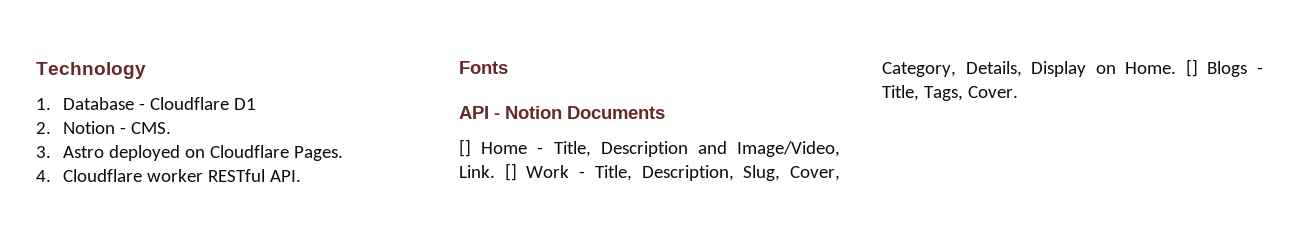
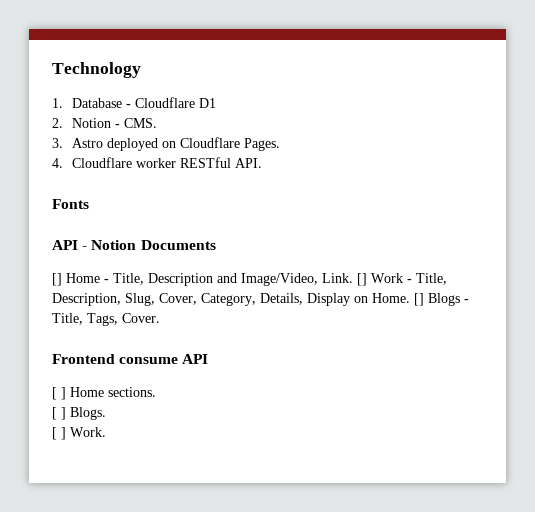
(1018, 92) none -> [52,354,209,364] [52,387,156,400] [52,407,106,420] [52,427,106,440] // Frontend consume API // [ ] Home sections. // [ ] Blogs. // [ ] Work.

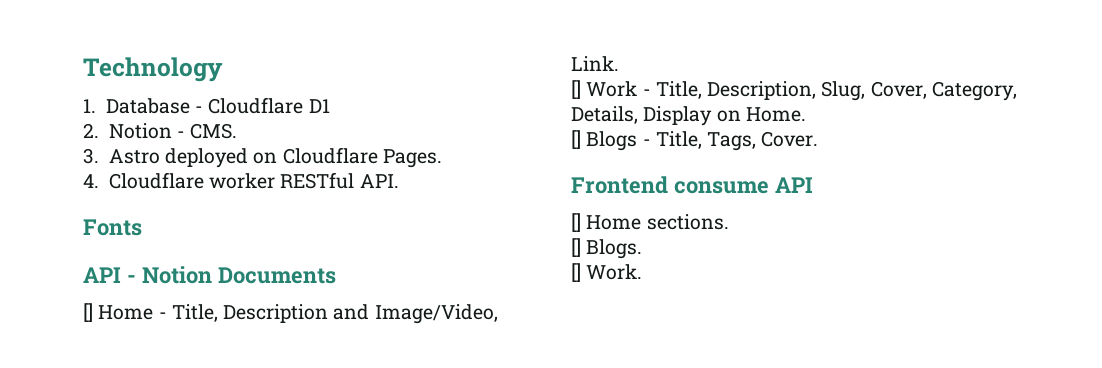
(353, 278) none -> (619, 63) //
(410, 298) none -> (806, 114) //
[52,387,66,400] [ ] -> [571,213,581,232] []
[52,407,66,420] [ ] -> [571,238,581,257] []
[52,427,66,440] [ ] -> [571,263,581,282] []

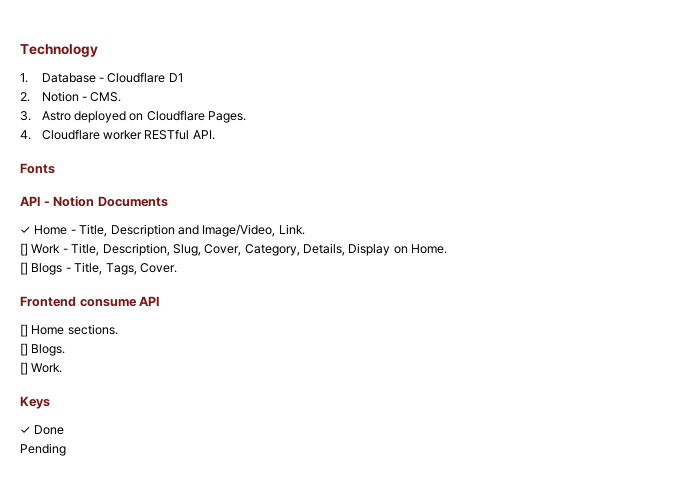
[83,303,93,322] [] -> [20,226,31,234] ✓
(643, 272) none -> [20,396,50,409] [20,425,65,435] [20,443,66,456] // Keys // ✓ Done // Pending

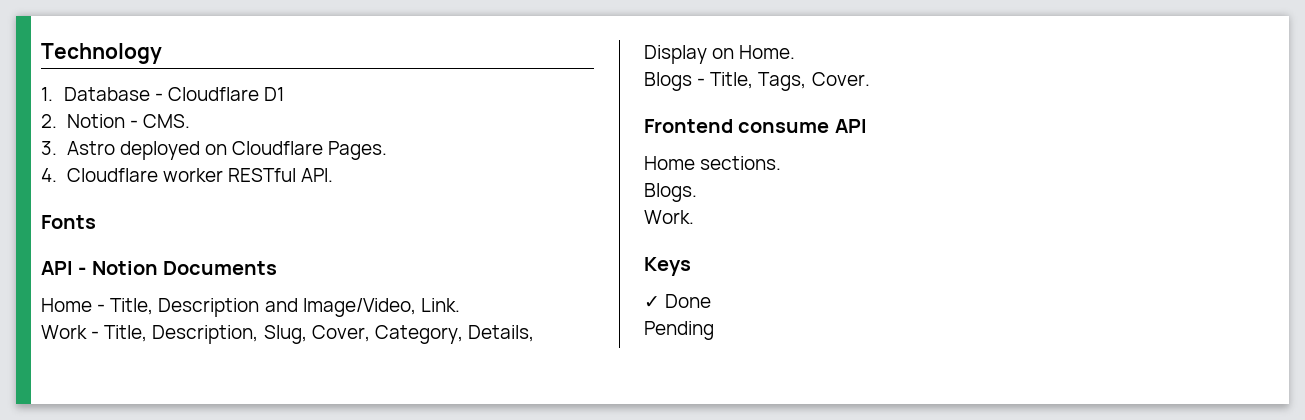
[20,226,31,234] ✓ -> (278, 268) none
[20,243,28,256] [] -> (460, 305) none
[20,262,28,275] [] -> (796, 52) none
[20,324,28,337] [] -> (867, 126) none
[20,343,28,356] [] -> (782, 163) none
[20,362,28,375] [] -> (697, 192) none

